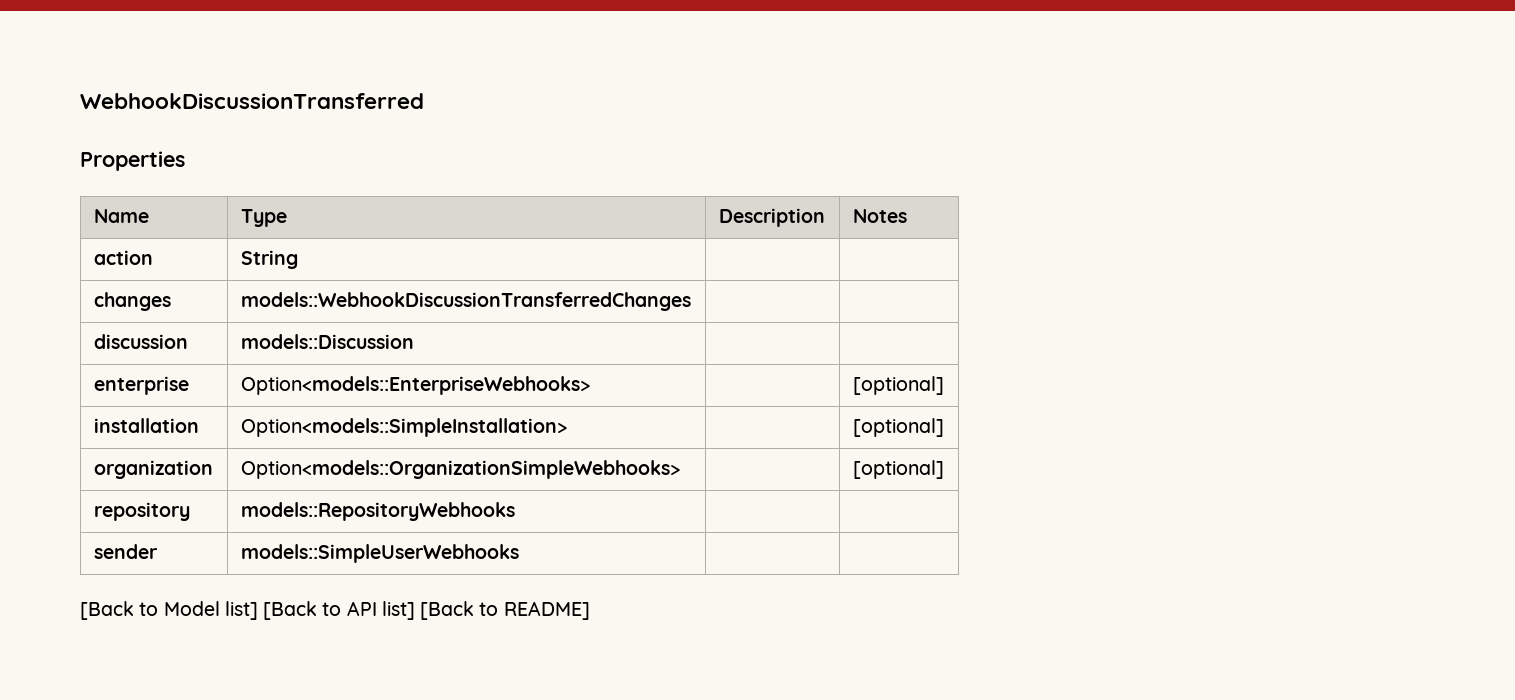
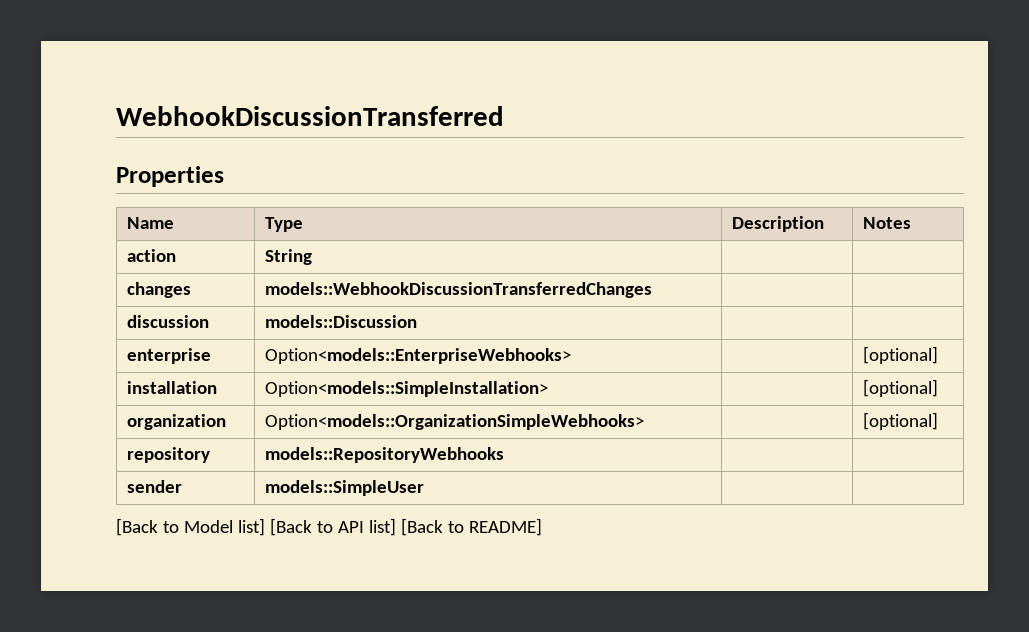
[240,544,519,563] models::SimpleUserWebhooks -> [264,480,424,496] models::SimpleUser

